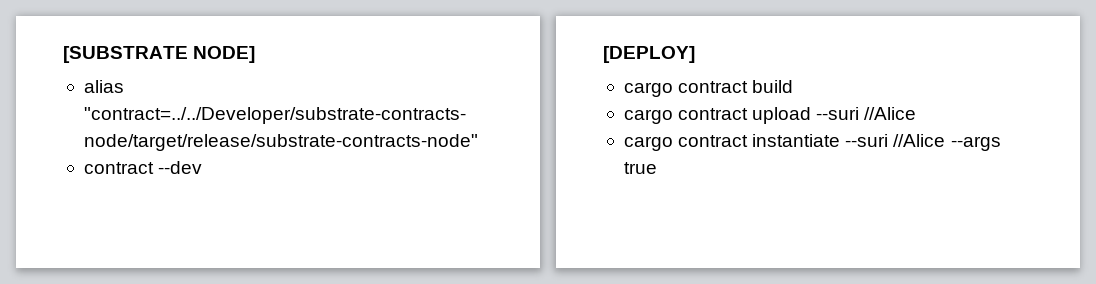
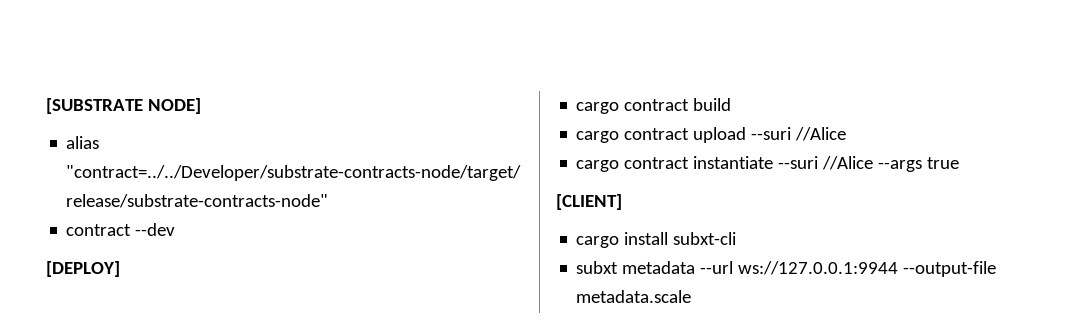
(657, 168) none -> [556,194,622,210] [576,232,737,248] [576,261,997,277] [576,290,692,303] // [CLIENT] // cargo install subxt-cli // subxt metadata --url ws://127.0.0.1:9944 --output-file metadata.scale

